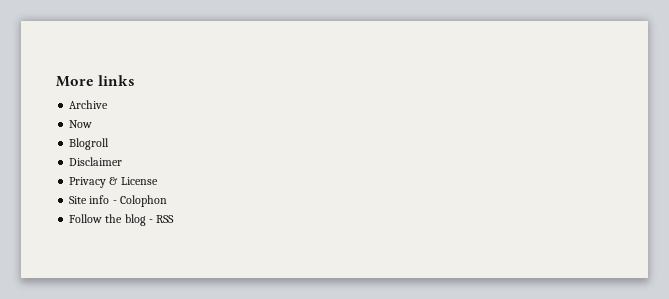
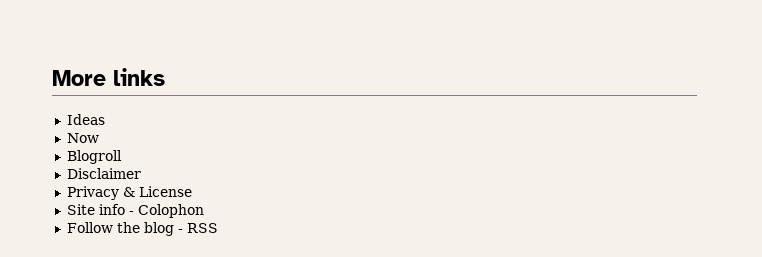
[69,100,109,109] Archive -> [66,114,105,125] Ideas

